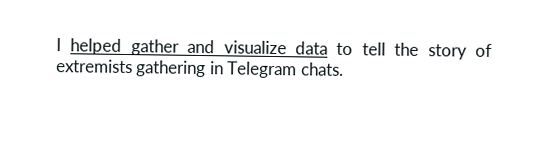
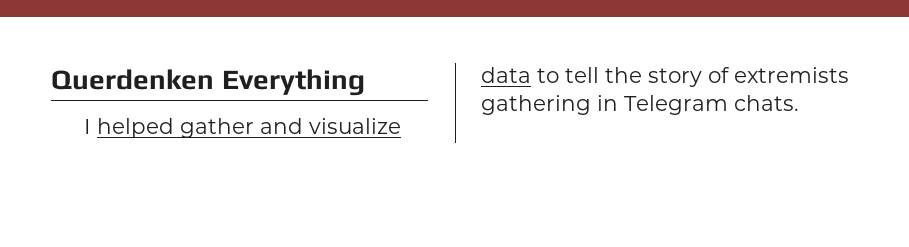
(56, 45) none -> [51,69,365,96] Querdenken Everything //

